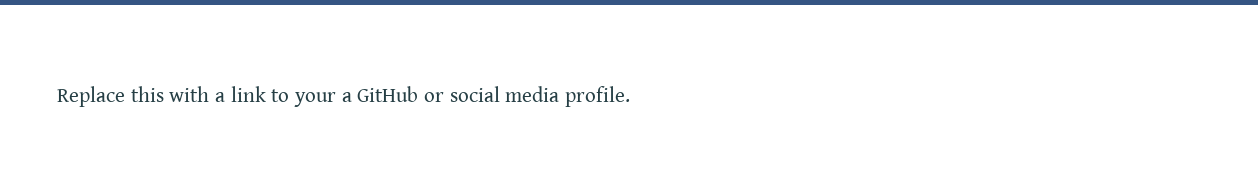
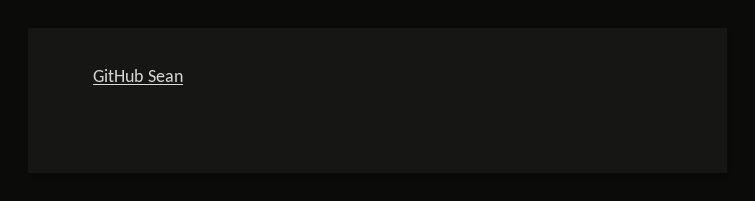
[57,86,631,107] Replace this with a link to your a GitHub or social media profile. -> [93,69,183,82] GitHub Sean

